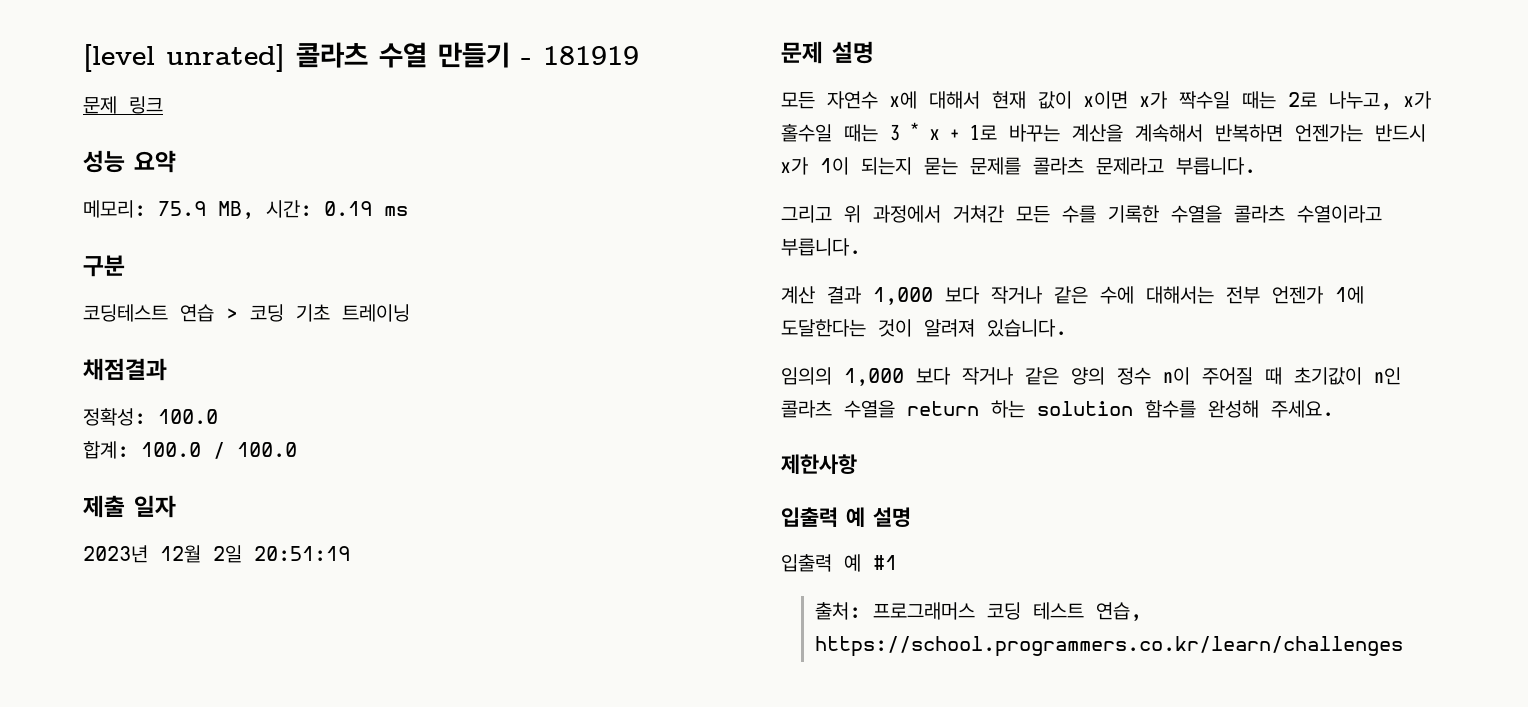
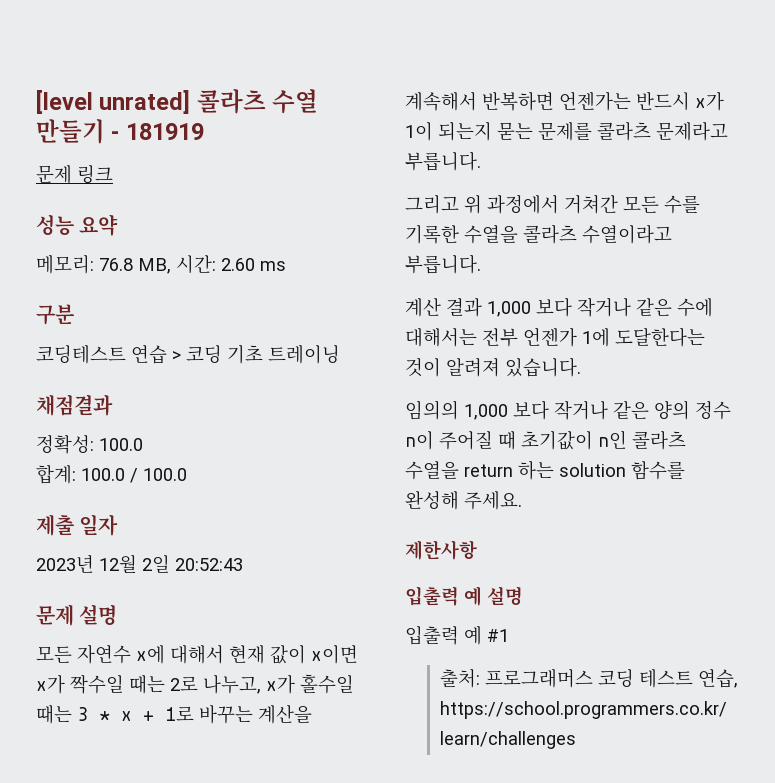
[158,201,206,216] 75.9 -> [99,258,133,271] 76.8
[324,201,372,216] 0.19 -> [221,258,255,271] 2.60
[254,546,350,561] 20:51:19 -> [175,558,243,571] 20:52:43

